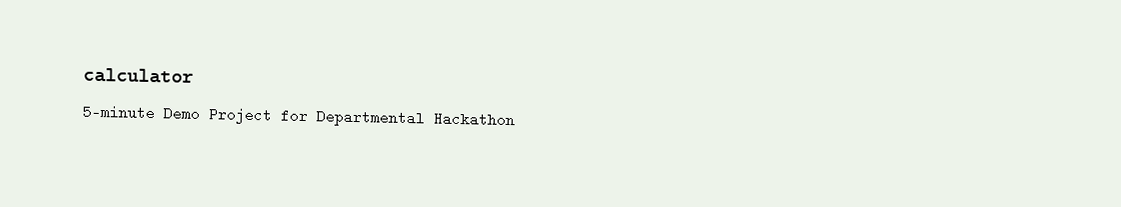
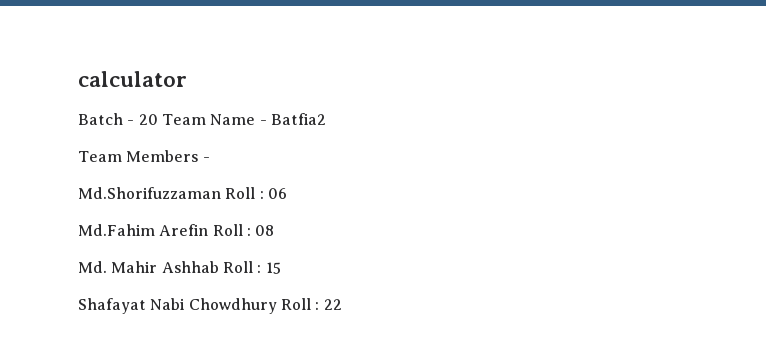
[82,104,515,128] 5-minute Demo Project for Departmental Hackathon -> [78,113,326,125] [78,150,210,162] [78,187,287,199] [78,224,275,236] [78,261,281,274] [78,298,342,314] Batch - 20 Team Name - Batfia2 // Team Members - // Md.Shorifuzzaman Roll : 06 // Md.Fahim Arefin Roll : 08 // Md. Mahir Ashhab Roll : 15 // Shafayat Nabi Chowdhury Roll : 22

